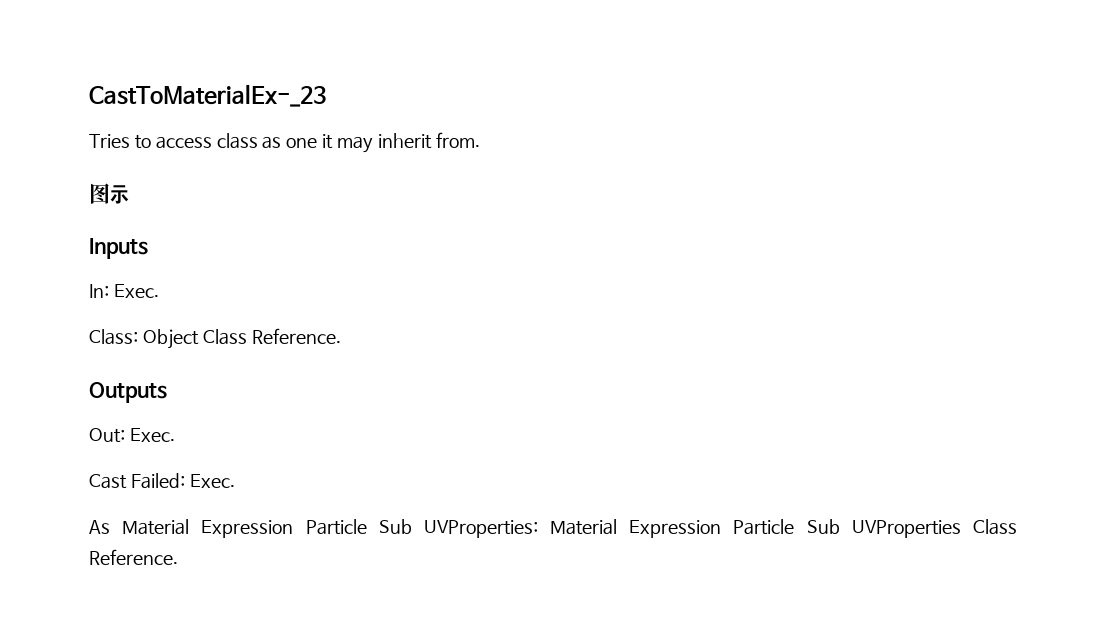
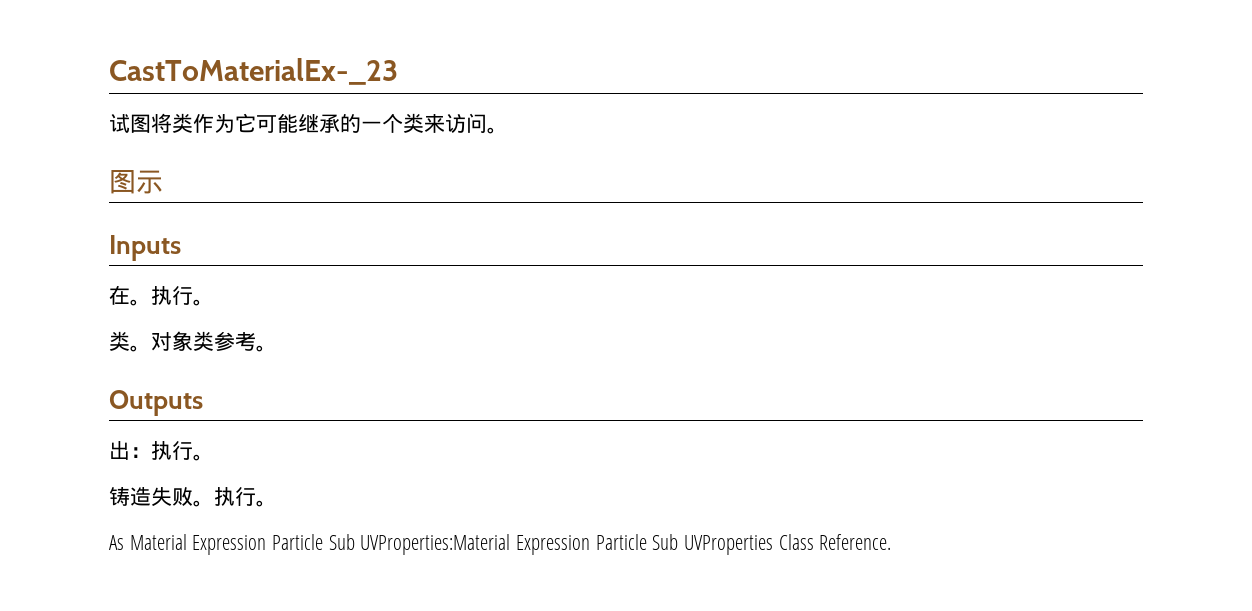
[89,132,480,153] [89,183,129,204] [89,238,148,259] [89,284,159,298] [89,328,341,349] [89,382,167,403] [89,428,175,443] [89,473,235,489] Tries to access class as one it may inherit from. // 图示 // Inputs // In: Exec. // Class: Object Class Reference. // Outputs // Out: Exec. // Cast Failed: Exec. -> [109,113,508,134] [109,170,163,194] [109,235,181,261] [109,285,214,306] [109,331,277,352] [109,390,203,416] [109,441,214,461] [109,487,277,507] 试图将类作为它可能继承的一个类来访问。 // 图示 // Inputs // 在。执行。 // 类。对象类参考。 // Outputs // 出：执行。 // 铸造失败。执行。
[423,519,618,538] UVProperties: Material -> [360,534,511,555] UVProperties:Material

